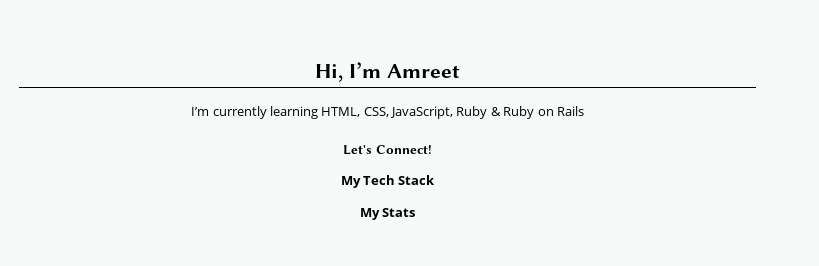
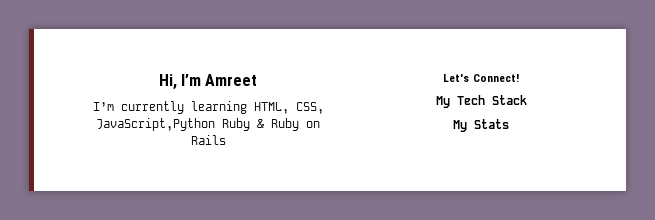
[390,106,453,119] JavaScript, -> [96,118,215,131] JavaScript,Python

